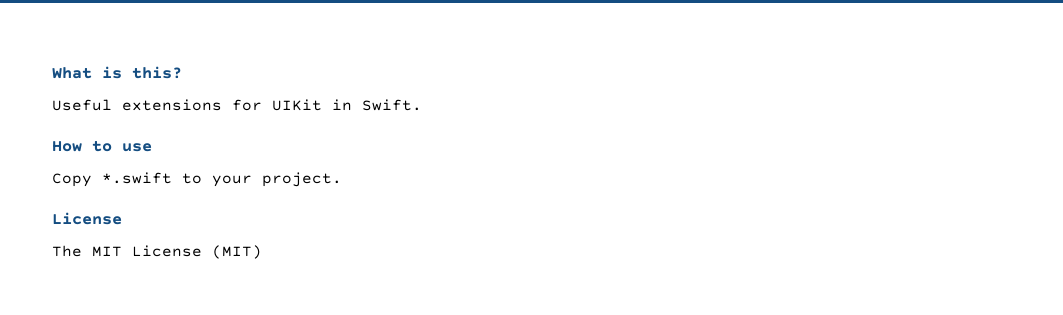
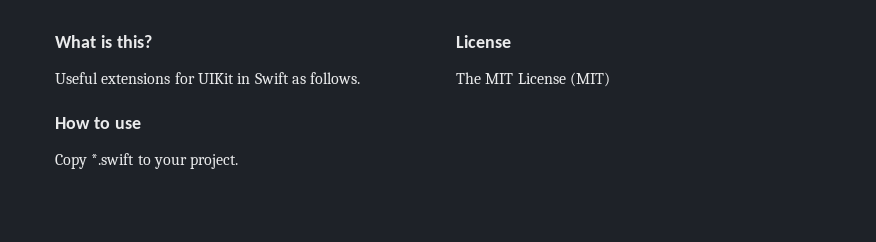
[362,99,422,111] Swift. -> [254,72,361,84] Swift as follows.

